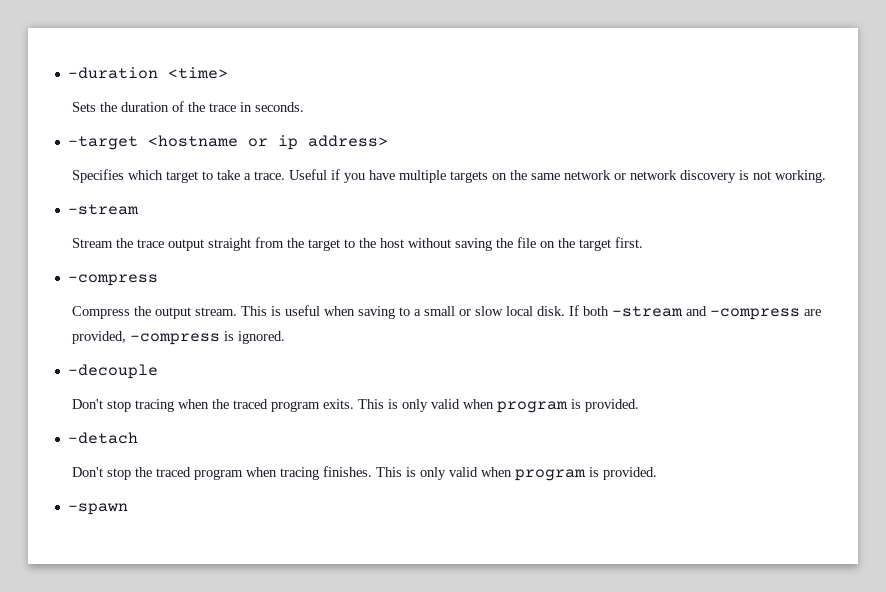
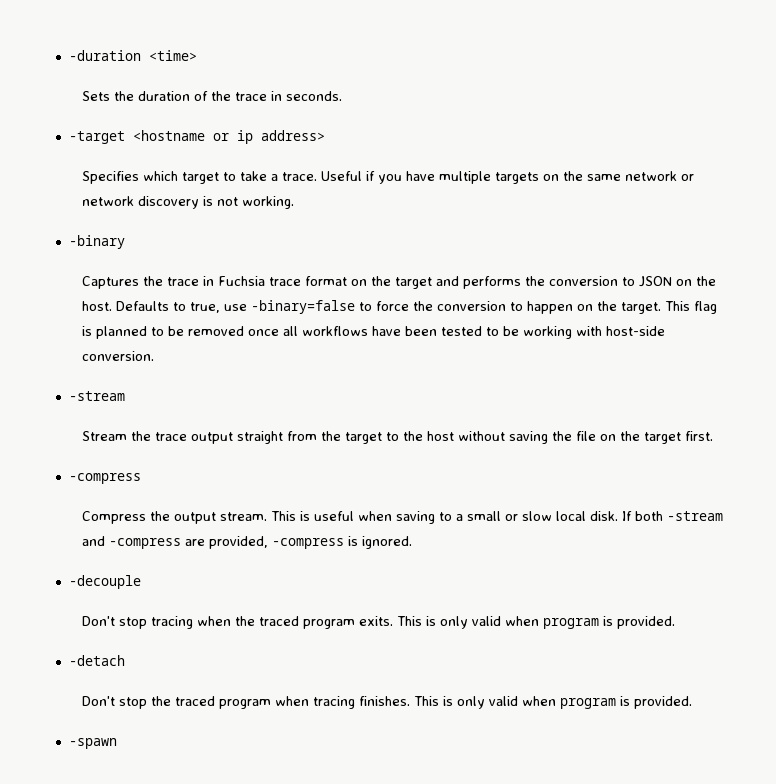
(826, 176) none -> [68,235,125,249] [81,276,716,289] [81,300,717,314] [81,326,665,339] [81,351,154,361] // -binary // Captures the trace in Fuchsia trace format on the target and performs the conversion to JSON on the host. Defaults to true, use -binary=false to force the conversion to happen on the target. This flag is planned to be removed once all workflows have been tested to be working with host-side conversion.

